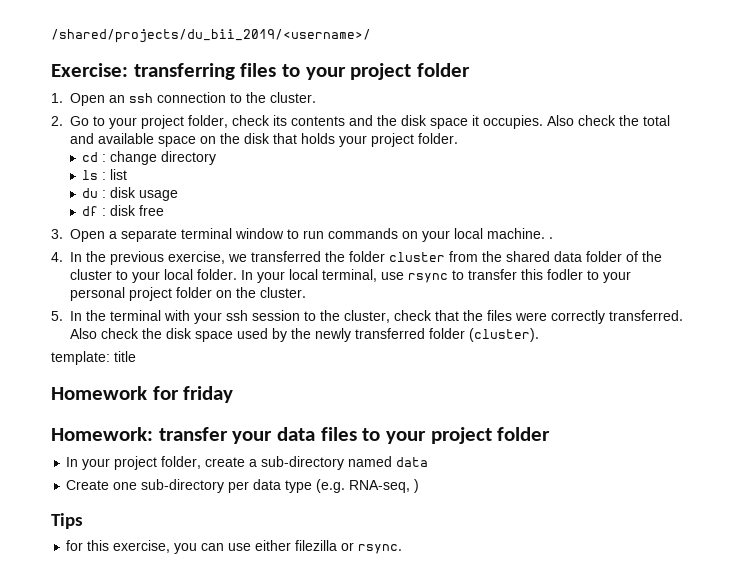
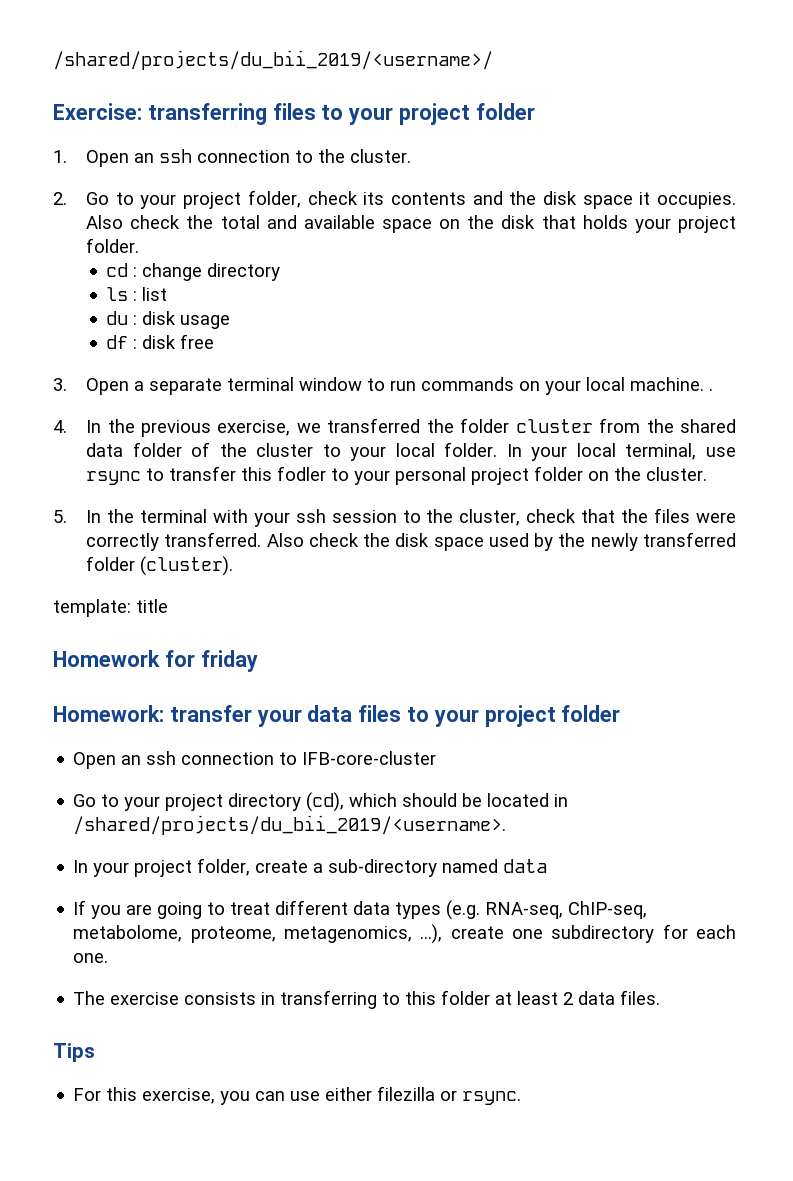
(551, 434) none -> [73,751,437,769] [73,792,569,812] [73,815,507,835] // Open an ssh connection to IFB-core-cluster // Go to your project directory (cd), which should be located in /shared/projects/du_bii_2019/<username>.
[66,479,420,493] Create one sub-directory per data type (e.g. RNA-seq, ) -> [73,900,648,920] [73,924,736,944] [73,953,109,963] [73,990,661,1009] If you are going to treat different data types (e.g. RNA-seq, ChIP-seq, metabolome, proteome, metagenomics, ...), create one subdirectory for each one. // The exercise consists in transferring to this folder at least 2 data files.
[66,540,84,551] for -> [73,1088,102,1101] For

